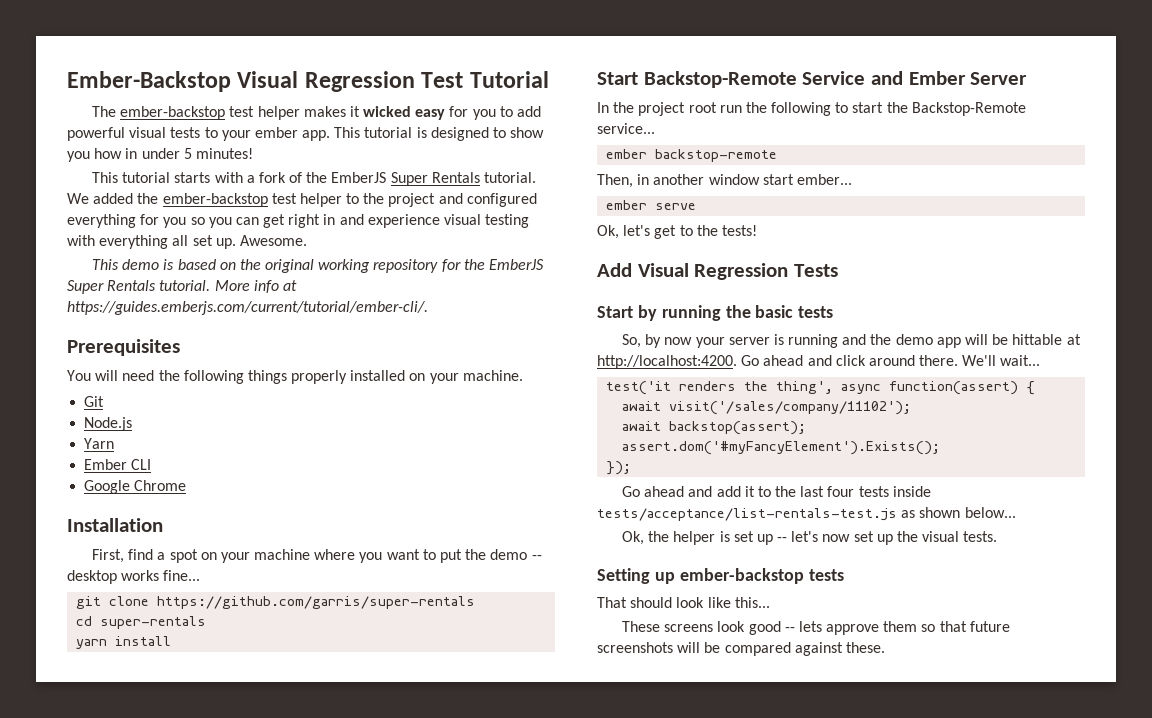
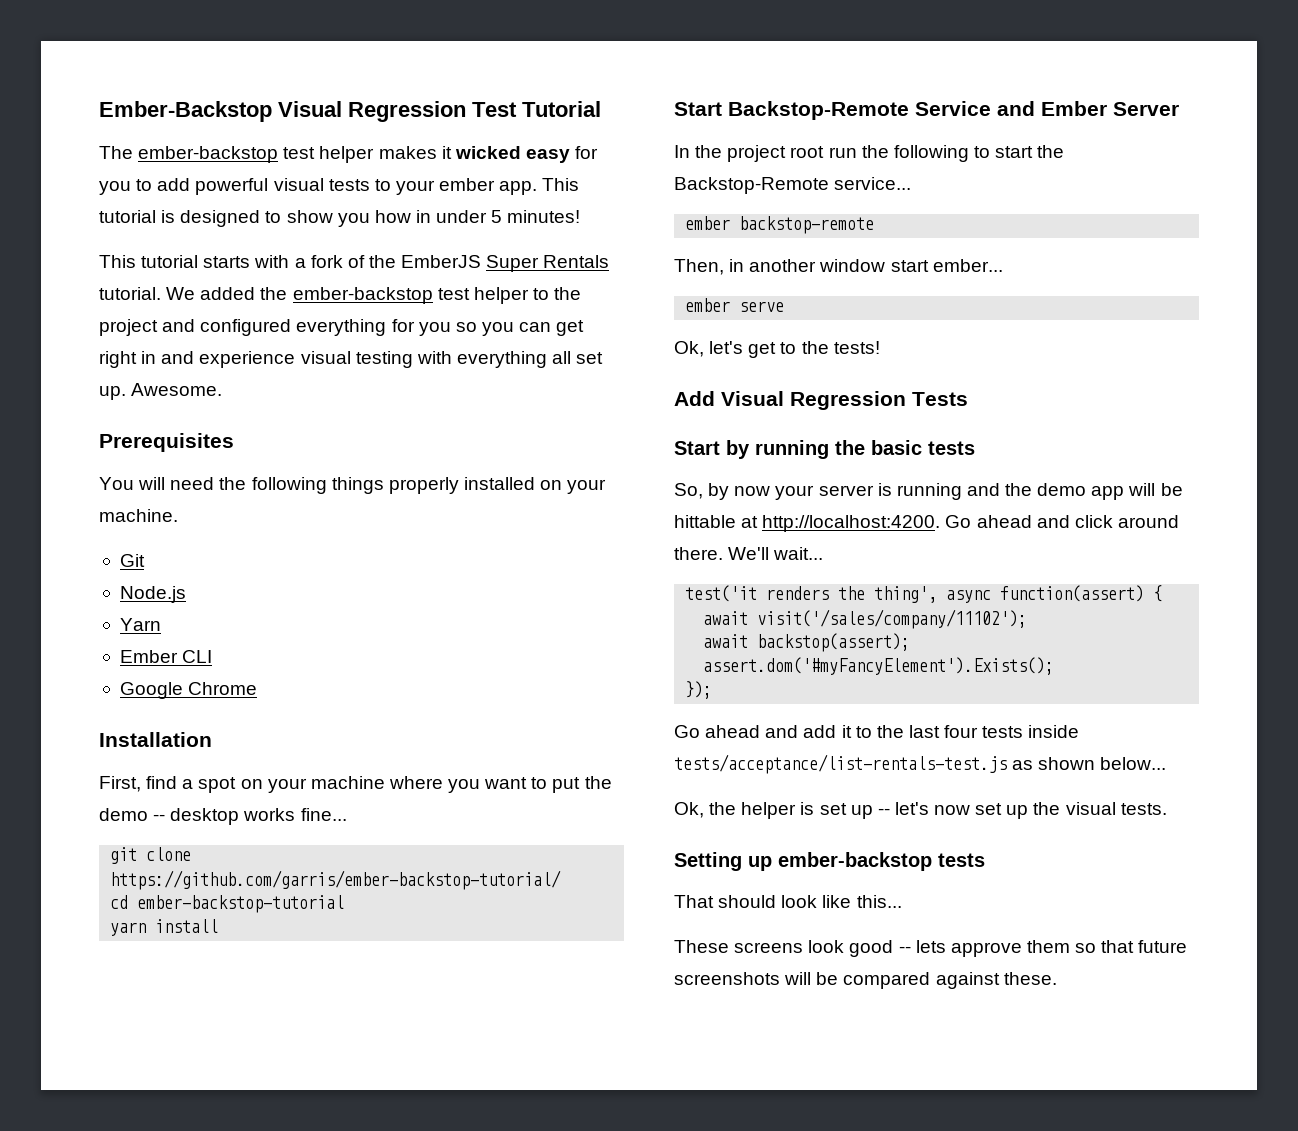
[91,259,544,273] [67,280,297,294] [67,301,428,315] // This demo is based on the original working repository for the EmberJS Super Rentals tutorial. More info at https://guides.emberjs.com/current/tutorial/ember-cli/. -> (223, 389) none
[157,596,476,609] https://github.com/garris/super-rentals -> [110,870,562,890] https://github.com/garris/ember-backstop-tutorial/
[100,616,207,629] super-rentals -> [137,895,345,913] ember-backstop-tutorial

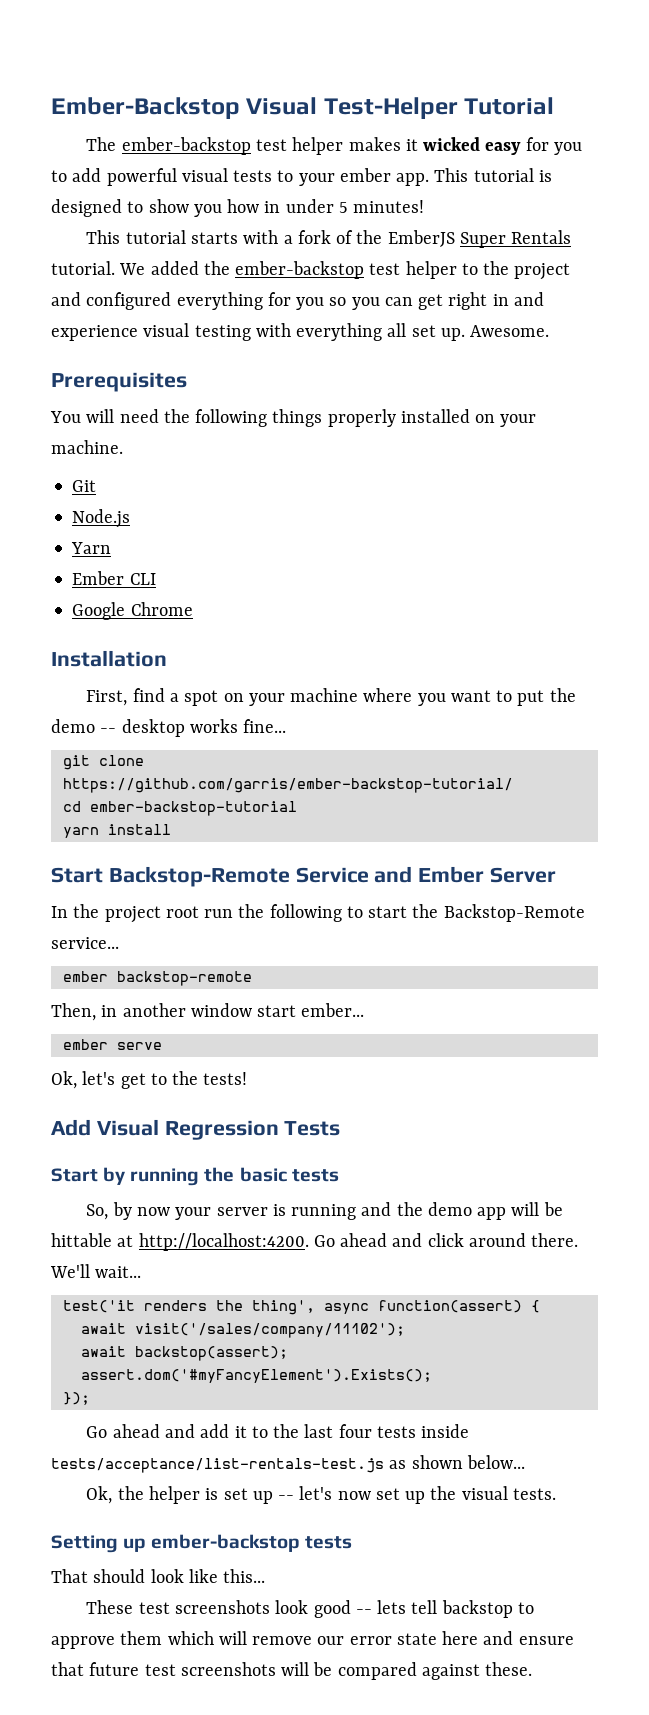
[348,101,517,122] Regression Test -> [323,97,458,119] Test-Helper
[734,942,804,953] screens -> [138,1600,271,1614] test screenshots
[950,940,1097,957] approve them so -> [411,1600,534,1618] [51,1631,574,1649] tell backstop to approve them which will remove our error state here and ensure
(1188, 946) none -> [144,1664,176,1676] test

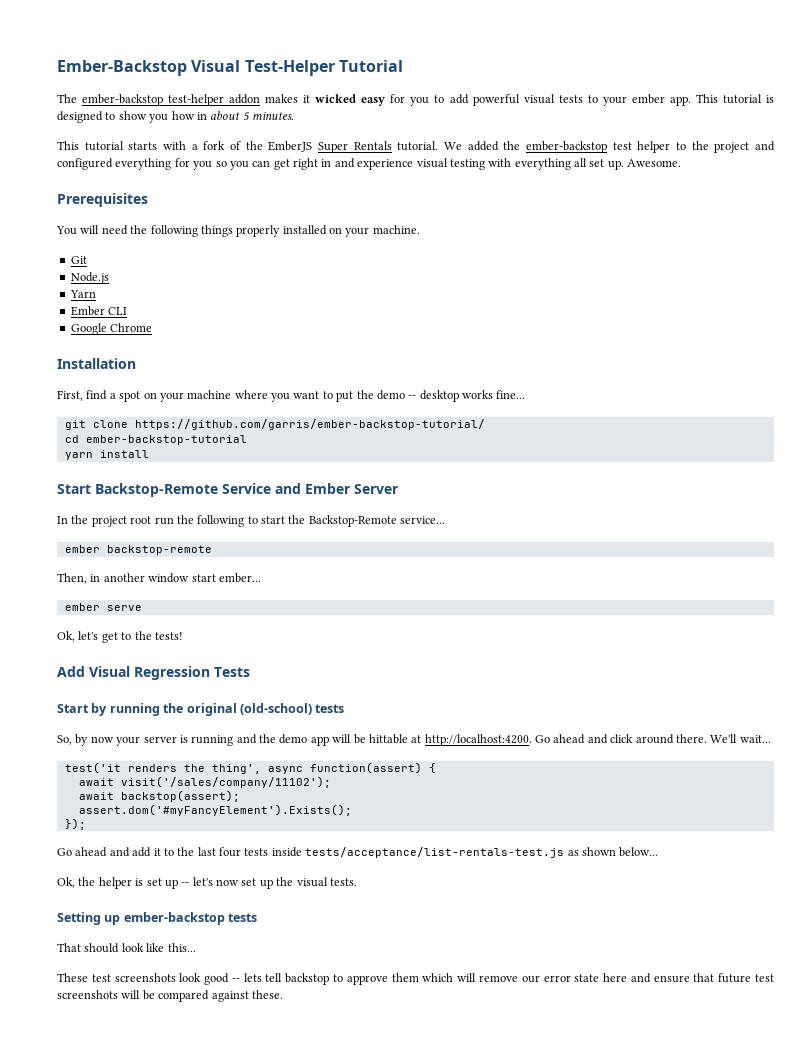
[256,137,344,155] test helper -> [168,94,261,106] test-helper addon
[285,199,425,213] under 5 minutes! -> [210,111,294,121] about 5 minutes.
[239,1167,287,1182] basic -> [186,703,312,716] original (old-school)

